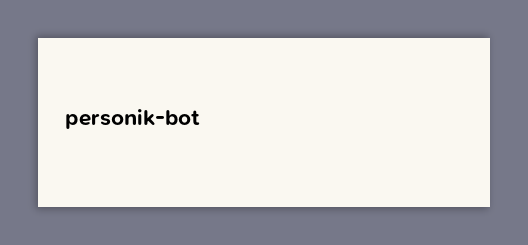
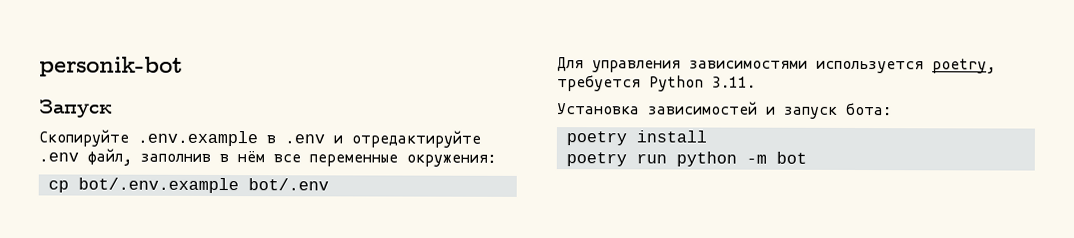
(200, 119) none -> [39,99,113,118] [38,129,481,148] [38,148,496,167] [47,177,329,194] [557,57,996,74] [557,75,756,92] [557,101,892,119] [565,130,707,146] [565,151,807,167] // Запуск // Скопируйте .env.example в .env и отредактируйте .env файл, заполнив в нём все переменные окружения: // cp bot/.env.example bot/.env // Для управления зависимостями используется poetry, требуется Python 3.11. // Установка зависимостей и запуск бота: // poetry install // poetry run python -m bot

